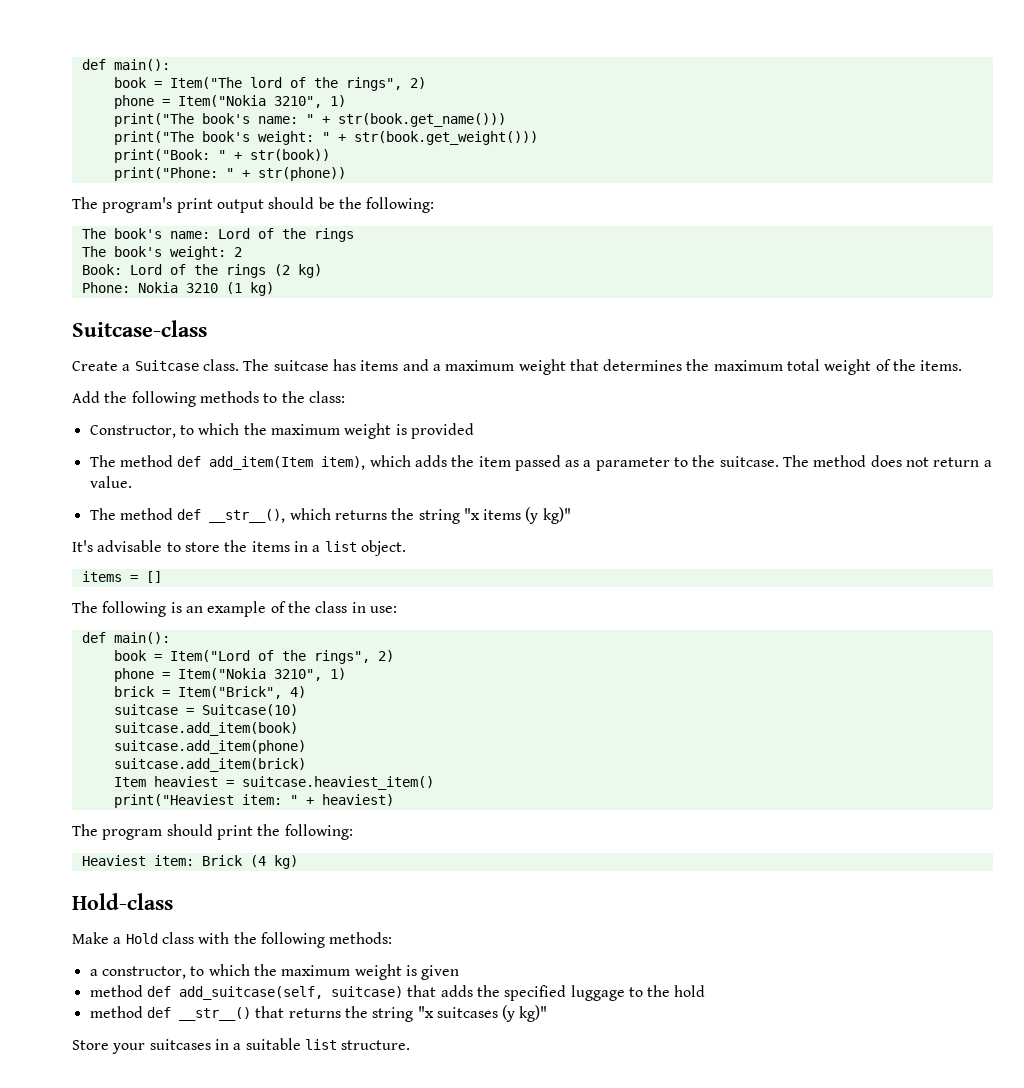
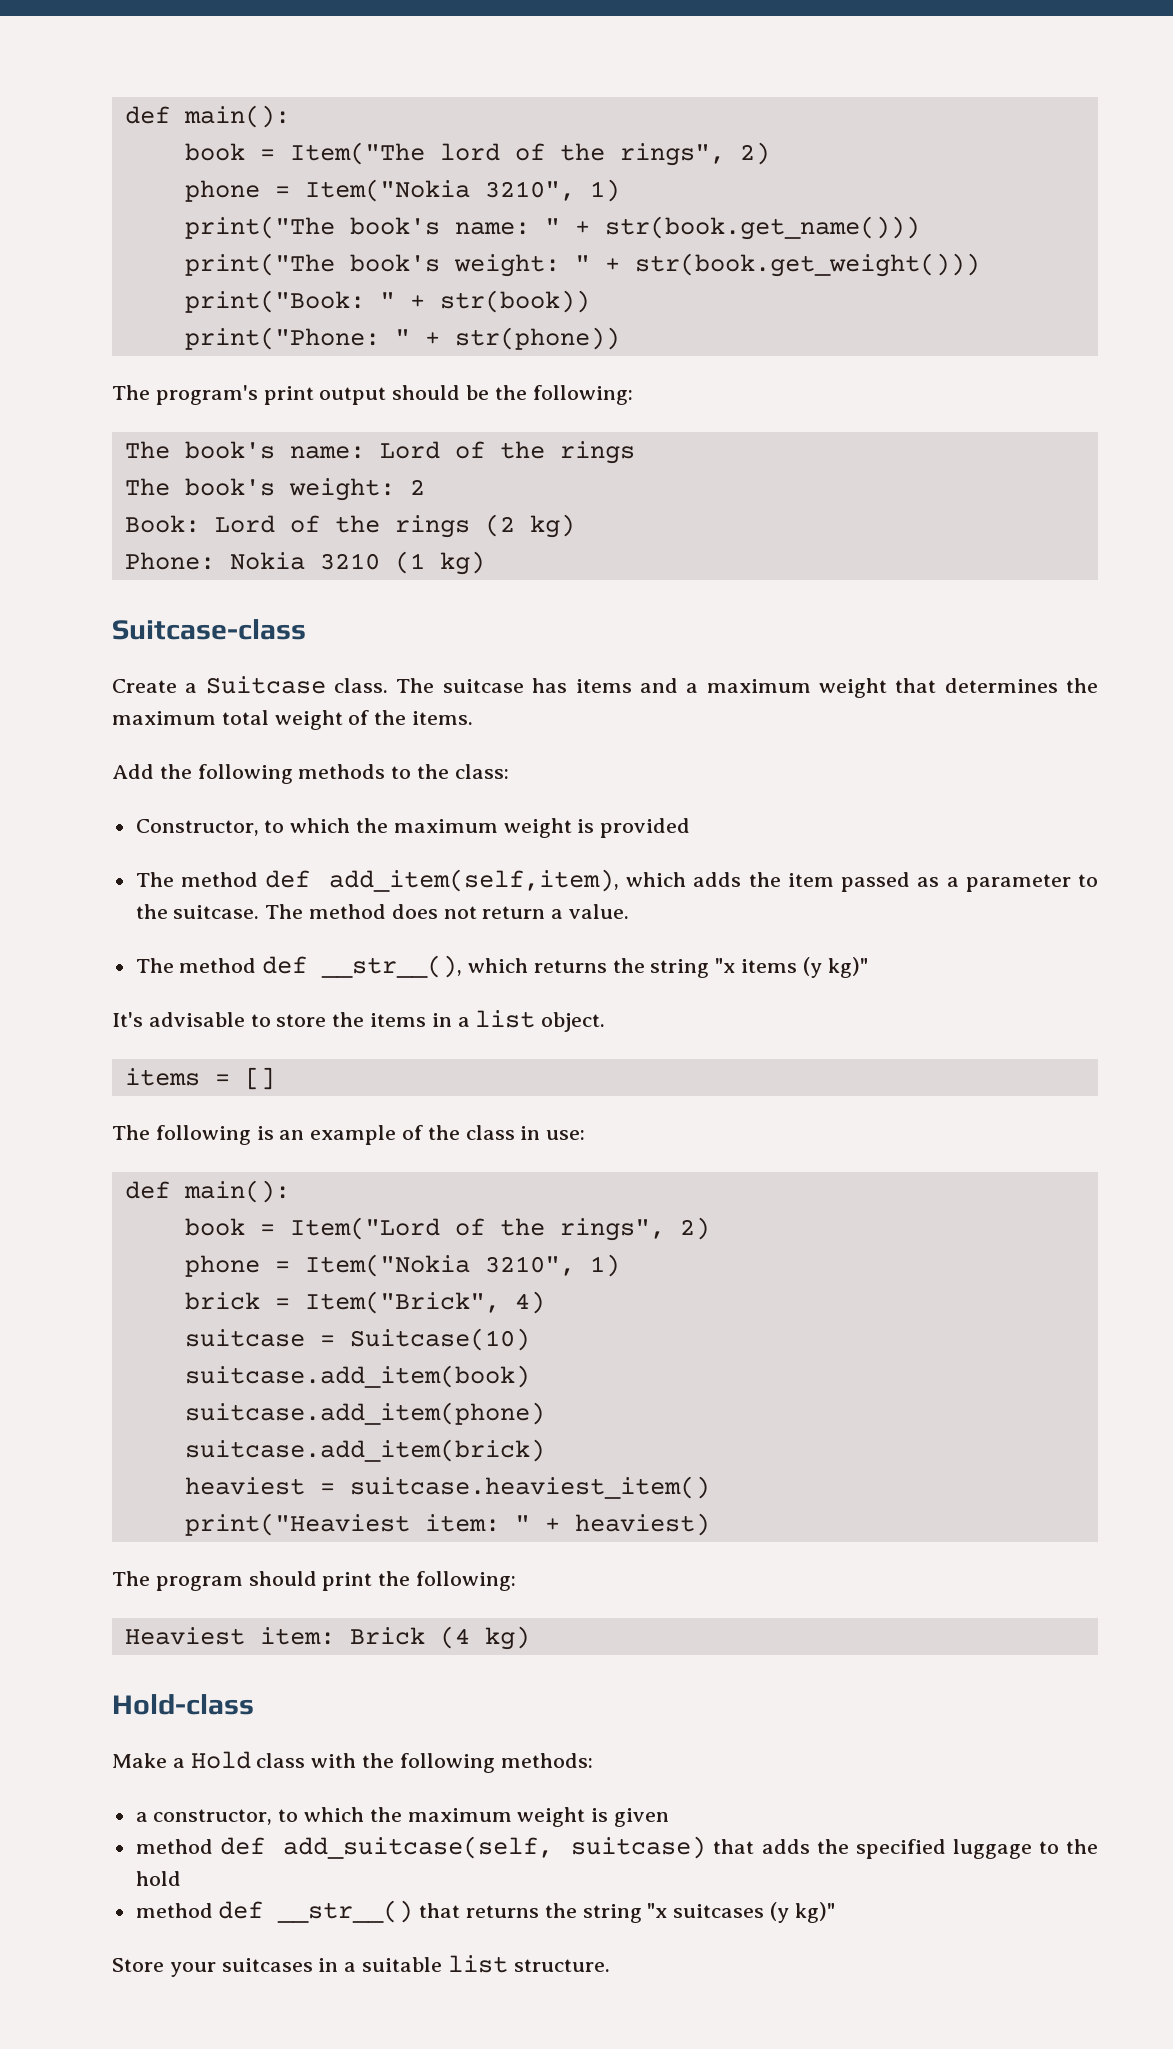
[209,456,366,470] add_item(Item item), -> [328,869,619,892] add_item(self,item),
[113,777,146,787] Item -> (545, 1450) none

